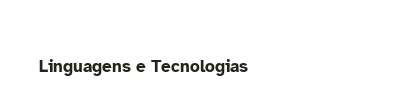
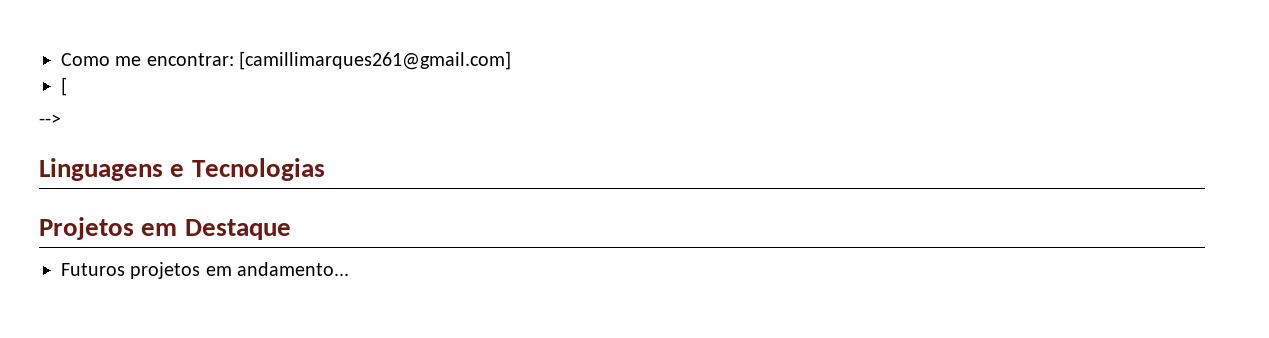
[39,59,248,76] Linguagens e Tecnologias -> [61,51,512,70] [61,77,67,96] [39,114,61,125] [39,158,325,181] [39,217,291,240] [61,262,350,279] Como me encontrar: [camillimarques261@gmail.com] // [ // --> // Linguagens e Tecnologias // Projetos em Destaque // Futuros projetos em andamento...

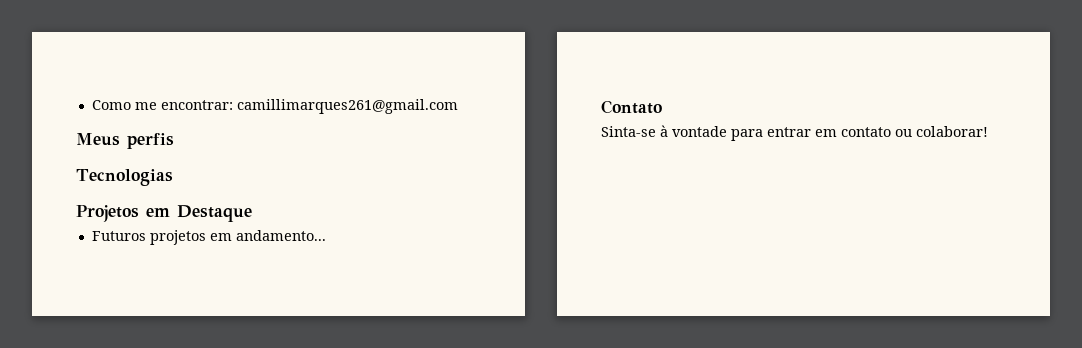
[239,51,512,70] [61,77,67,96] [39,114,61,125] [39,158,185,181] [camillimarques261@gmail.com] // [ // --> // Linguagens e -> [236,99,458,114] [76,133,174,149] camillimarques261@gmail.com // Meus perfis //
(350, 269) none -> [601,100,662,114] [601,125,988,141] // Contato // Sinta-se à vontade para entrar em contato ou colaborar!

